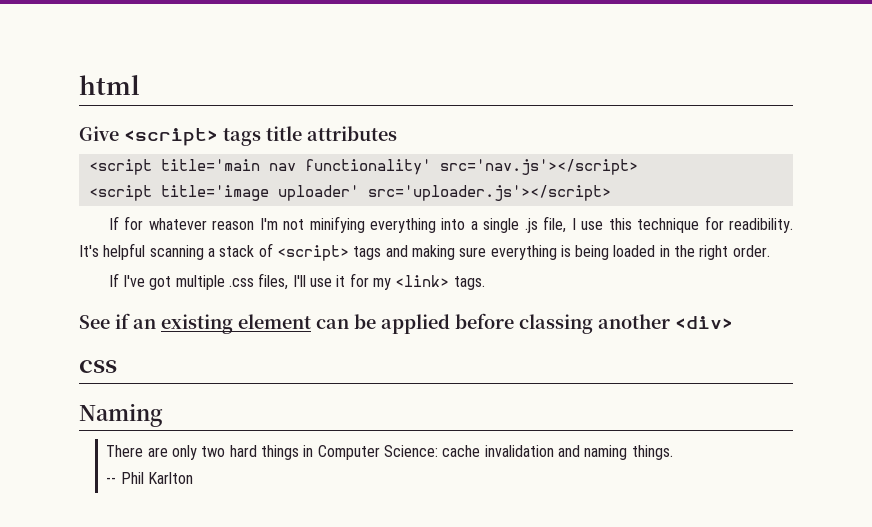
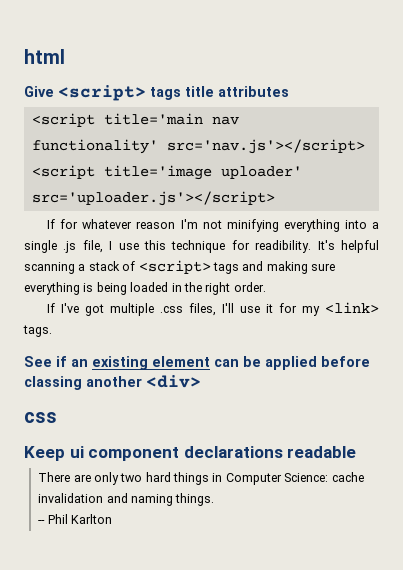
[79,403,163,427] Naming -> [24,446,357,461] Keep ui component declarations readable

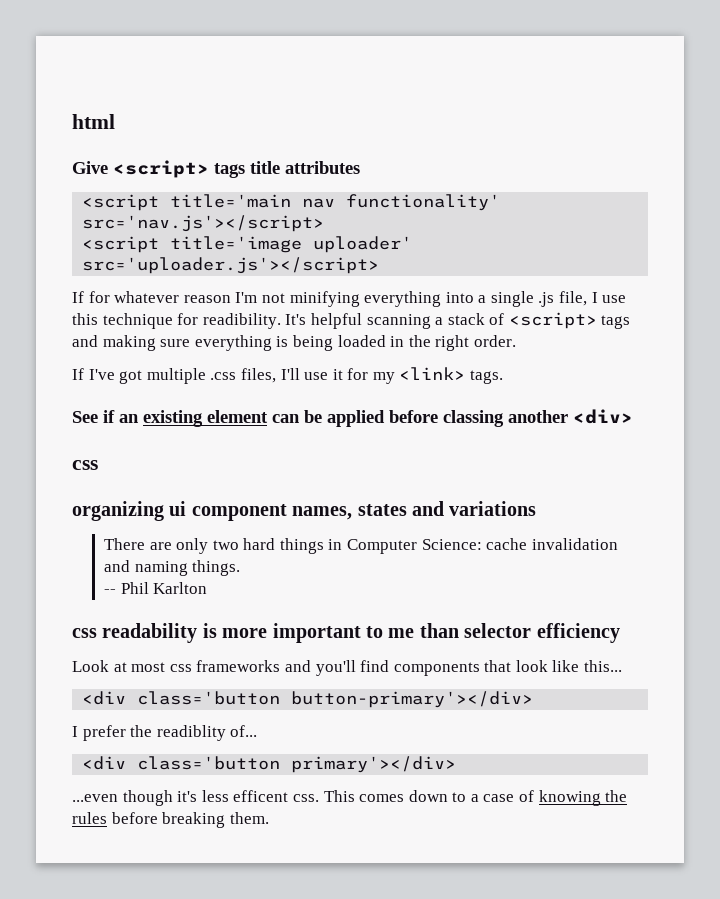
[24,446,65,461] Keep -> [72,501,164,521] organizing
[183,446,357,458] declarations readable -> [292,501,537,520] names, states and variations
(112, 519) none -> [72,623,620,643] [72,660,623,676] [82,691,534,708] [72,725,258,741] [82,756,457,773] [72,790,628,806] [72,812,269,828] // css readability is more important to me than selector efficiency // Look at most css frameworks and you'll find components that look like this... // <div class='button button-primary'></div> // I prefer the readiblity of... // <div class='button primary'></div> // ...even though it's less efficent css. This comes down to a case of knowing the rules before breaking them.

